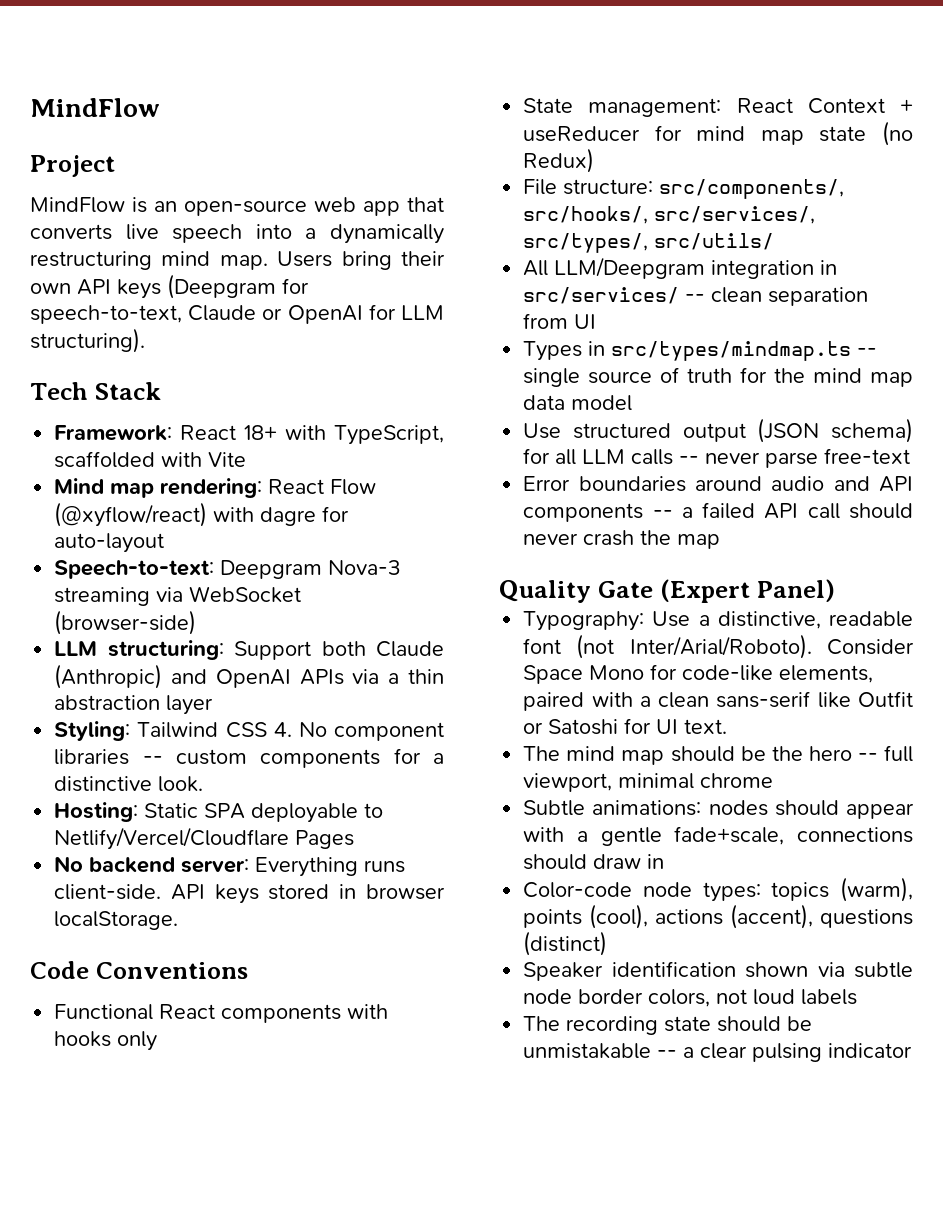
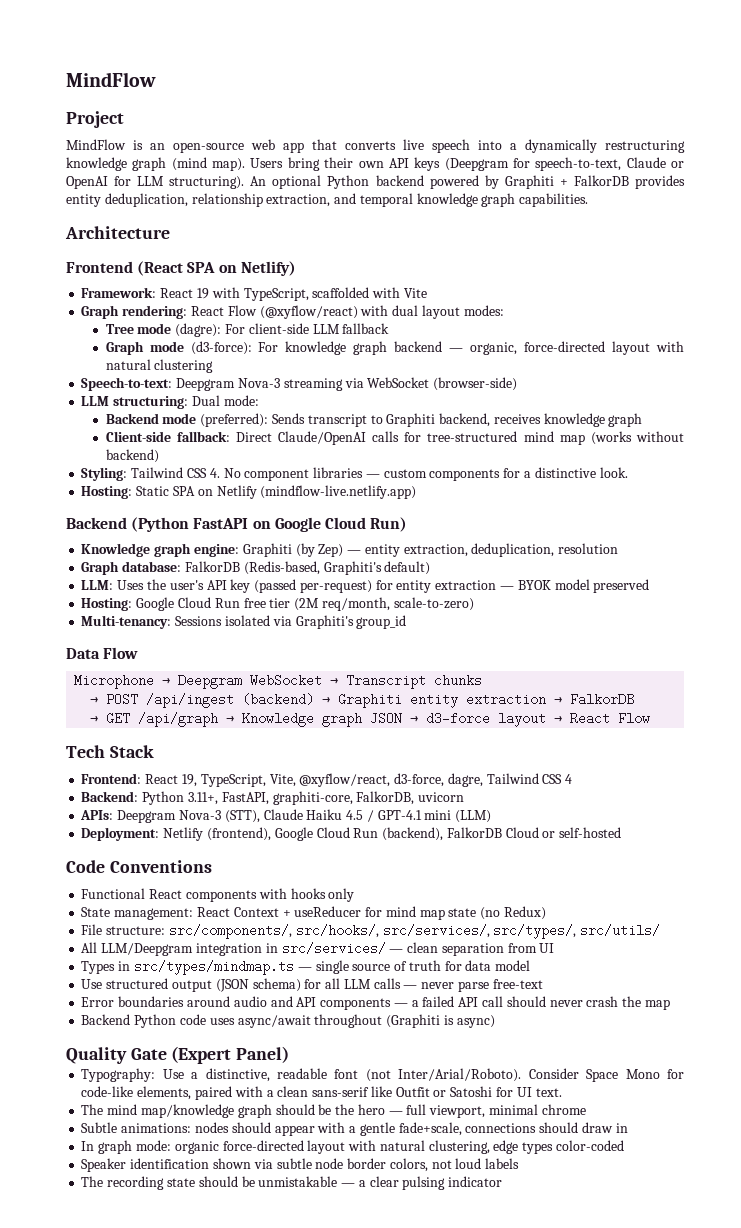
[161,251,268,270] mind map. -> [66,157,246,171] knowledge graph (mind map).
[30,382,161,400] // Tech Stack -> [250,175,686,189] [66,193,589,207] [65,226,170,239] [66,261,296,276] An optional Python backend powered by Graphiti + FalkorDB provides entity deduplication, relationship extraction, and temporal knowledge graph capabilities. // Architecture // Frontend (React SPA on Netlify)
[244,425,278,440] 18+ -> [196,288,209,299] 19
[54,478,155,498] Mind map -> [81,305,120,319] Graph
[260,506,350,526] [54,533,165,553] dagre for auto-layout -> [392,305,504,319] [105,323,390,337] [105,341,684,355] [105,359,214,373] dual layout modes: // Tree mode (dagre): For client-side LLM fallback // Graph mode (d3-force): For knowledge graph backend — organic, force-directed layout with natural clustering
[234,641,444,660] [54,664,445,689] [54,695,214,715] Support both Claude (Anthropic) and OpenAI APIs via a thin abstraction layer -> [191,395,259,406] [105,413,643,427] [105,431,684,445] [105,449,159,463] Dual mode: // Backend mode (preferred): Sends transcript to Graphiti backend, receives knowledge graph // Client-side fallback: Direct Claude/OpenAI calls for tree-structured mind map (works without backend)
[142,756,163,764] -- -> [365,474,380,478] —
[251,803,384,823] [54,827,355,850] [54,856,406,877] [54,884,445,904] [54,911,179,930] deployable to Netlify/Vercel/Cloudflare Pages // No backend server: Everything runs client-side. API keys stored in browser localStorage. -> [197,485,417,499] [66,517,408,532] [81,543,619,557] [81,561,431,575] [81,579,650,593] [81,597,474,611] [81,615,407,629] [66,647,139,659] [74,674,483,689] [90,693,635,708] [90,712,651,727] [66,745,154,758] [81,773,573,787] [81,791,465,805] [80,809,492,823] [81,827,622,841] on Netlify (mindflow-live.netlify.app) // Backend (Python FastAPI on Google Cloud Run) // Knowledge graph engine: Graphiti (by Zep) — entity extraction, deduplication, resolution // Graph database: FalkorDB (Redis-based, Graphiti's default) // LLM: Uses the user's API key (passed per-request) for entity extraction — BYOK model preserved // Hosting: Google Cloud Run free tier (2M req/month, scale-to-zero) // Multi-tenancy: Sessions isolated via Graphiti's group_id // Data Flow // Microphone → Deepgram WebSocket → Transcript chunks // → POST /api/ingest (backend) → Graphiti entity extraction → FalkorDB // → GET /api/graph → Knowledge graph JSON → d3-force layout → React Flow // Tech Stack // Frontend: React 19, TypeScript, Vite, @xyflow/react, d3-force, dagre, Tailwind CSS 4 // Backend: Python 3.11+, FastAPI, graphiti-core, FalkorDB, uvicorn // APIs: Deepgram Nova-3 (STT), Claude Haiku 4.5 / GPT-4.1 mini (LLM) // Deployment: Netlify (frontend), Google Cloud Run (backend), FalkorDB Cloud or self-hosted
[685,294,706,302] -- -> [389,949,404,953] —
[857,348,878,356] -- -> [297,967,312,971] —
[774,368,913,387] the mind map -> (462, 966) none
[679,456,700,464] -- -> [403,985,418,989] —
[652,510,673,518] -- -> [393,1003,408,1007] —
(721, 541) none -> [81,1014,495,1028] // Backend Python code uses async/await throughout (Graphiti is async)
[621,750,665,765] map -> [140,1104,272,1118] map/knowledge graph
[857,753,878,761] -- -> [388,1111,403,1115] —
[523,877,913,902] [523,904,913,929] [523,931,608,956] Color-code node types: topics (warm), points (cool), actions (accent), questions (distinct) -> [81,1140,624,1154] In graph mode: organic force-directed layout with natural clustering, edge types color-coded
[657,1050,678,1058] -- -> [341,1183,356,1187] —

